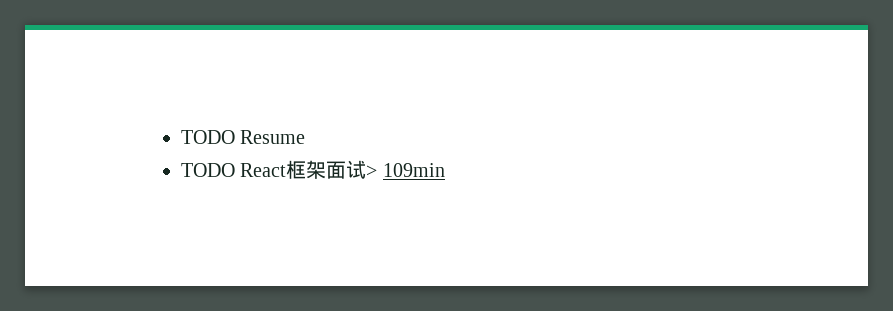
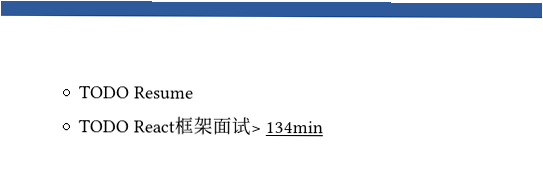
[382,163,445,177] 109min -> [265,120,324,134] 134min

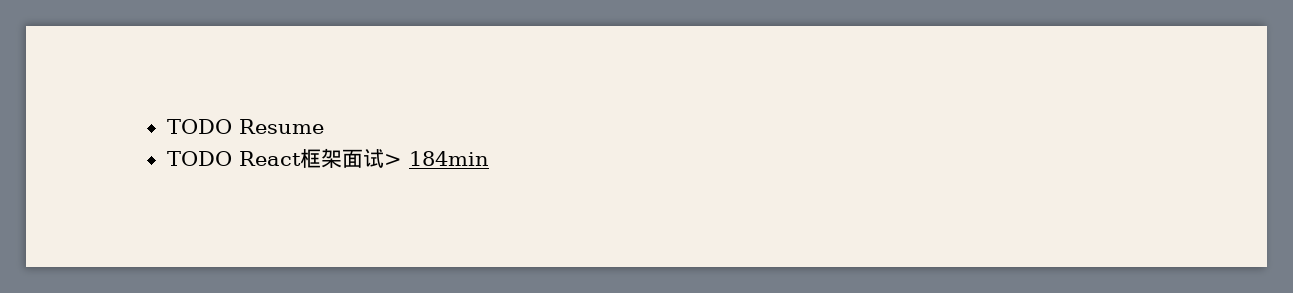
[265,120,324,134] 134min -> [408,151,489,166] 184min

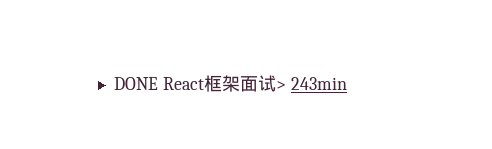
[166,119,324,134] [166,151,232,166] TODO Resume // TODO -> [114,77,159,90] DONE
[408,151,489,166] 184min -> [290,77,347,90] 243min

